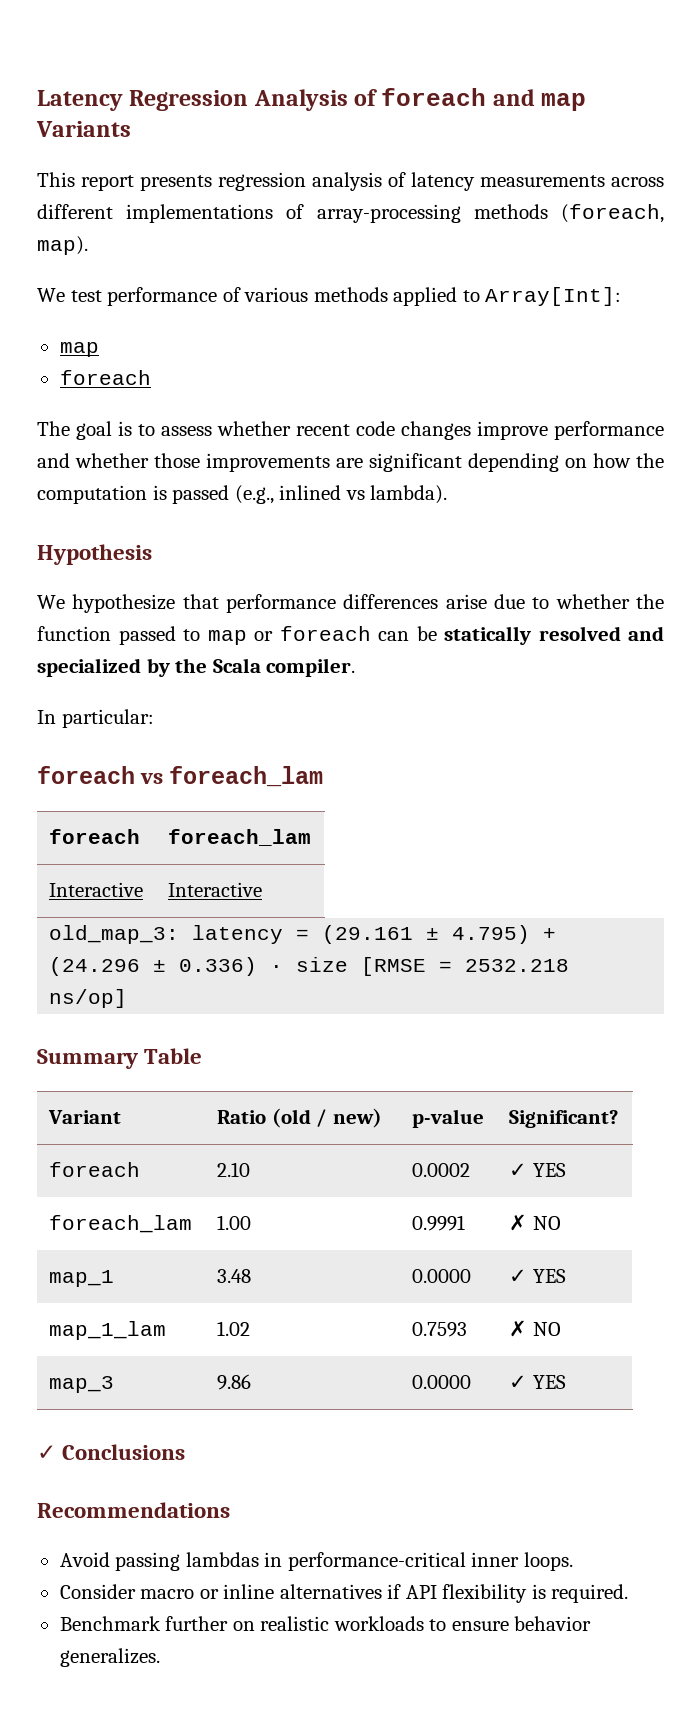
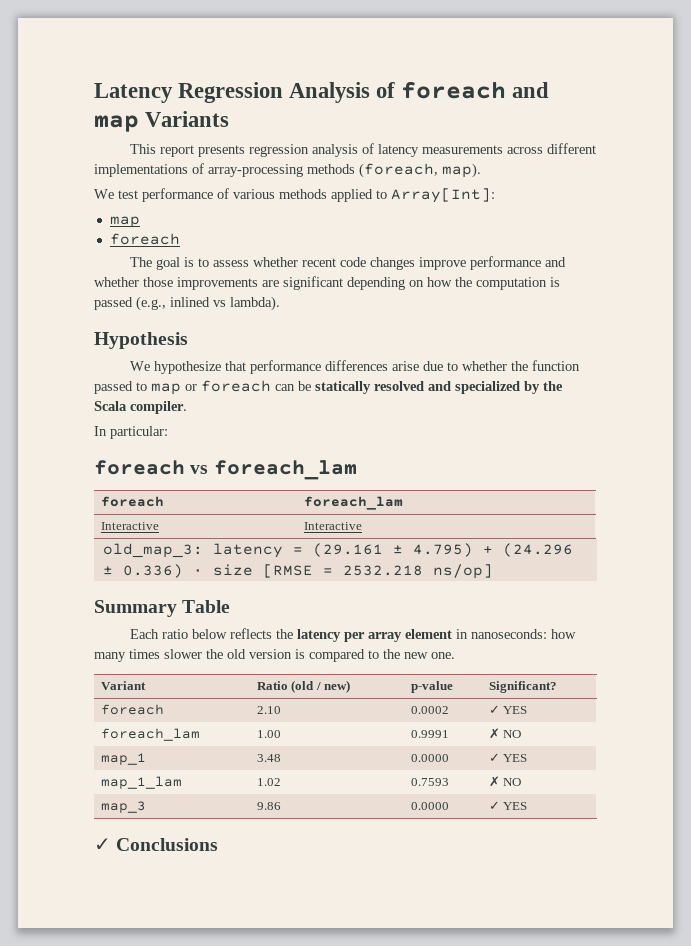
(203, 1056) none -> [129,628,576,642] [94,649,455,662] // Each ratio below reflects the latency per array element in nanoseconds: how many times slower the old version is compared to the new one.
[37,1502,230,1518] [59,1552,573,1571] [59,1584,629,1603] [59,1616,592,1631] [59,1648,160,1667] // Recommendations // Avoid passing lambdas in performance-critical inner loops. // Consider macro or inline alternatives if API flexibility is required. // Benchmark further on realistic workloads to ensure behavior generalizes. -> (219, 844) none

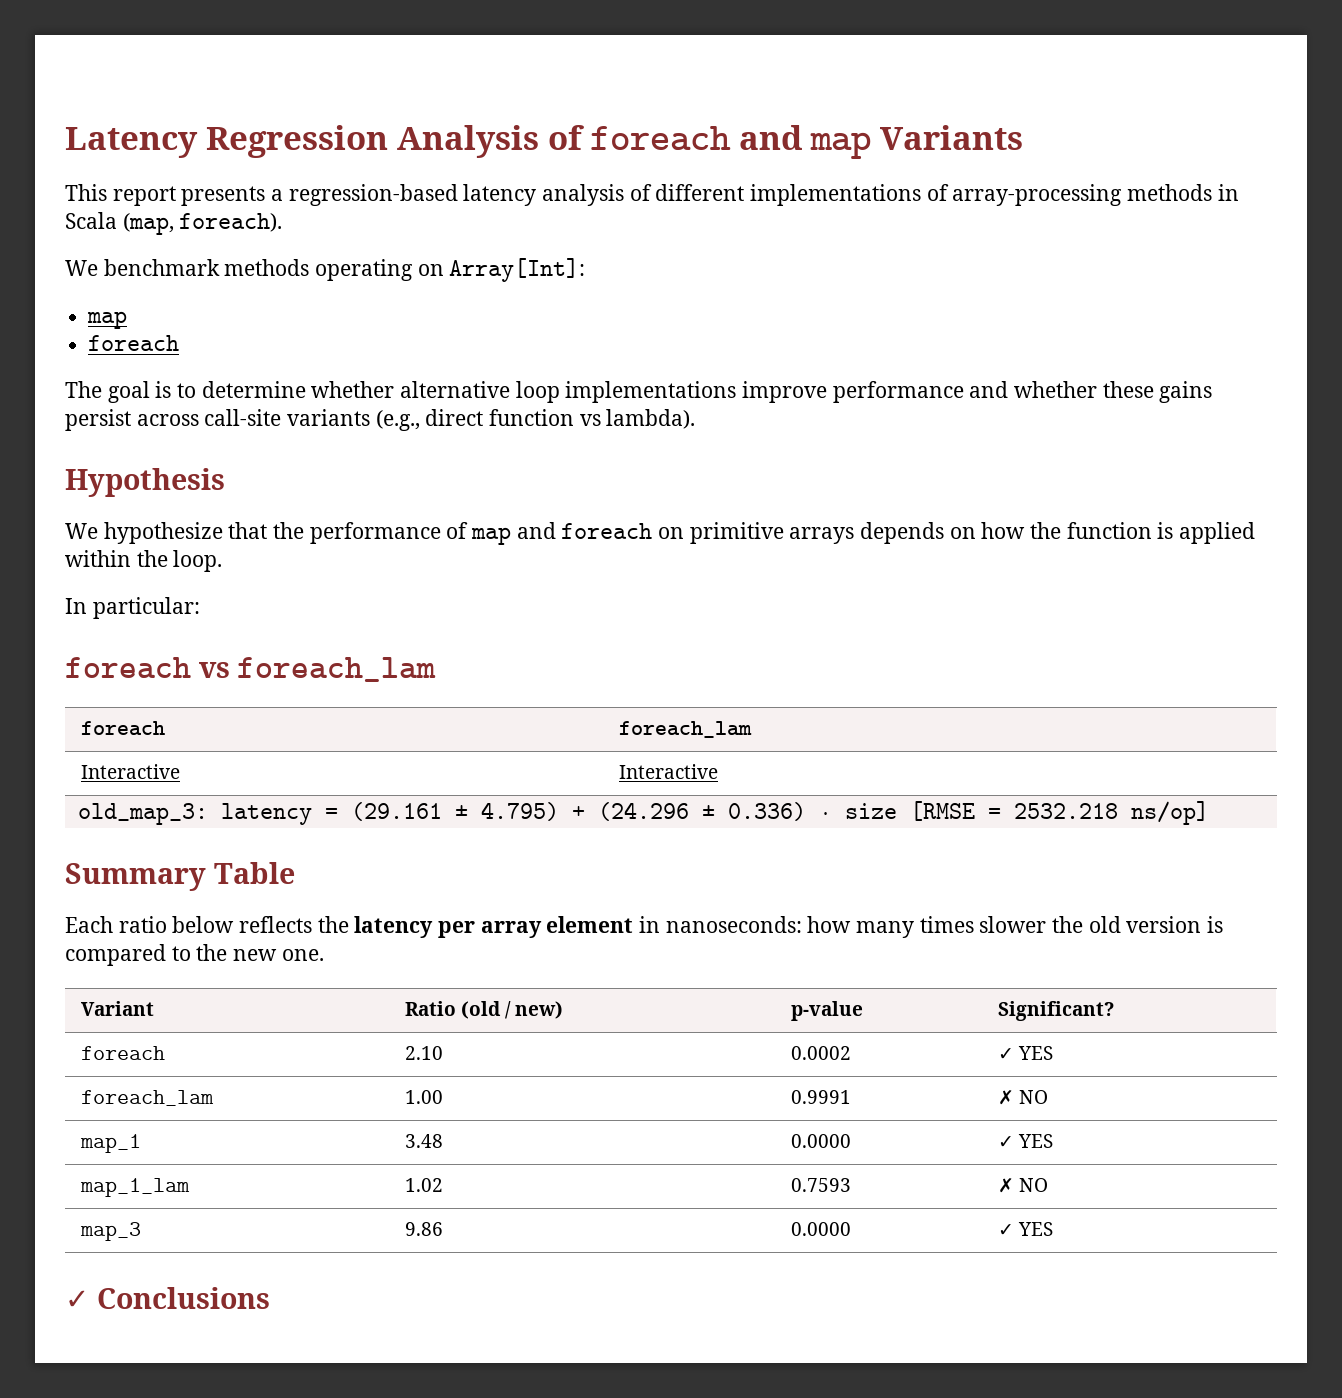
[248,143,543,157] regression analysis of latency measurements across -> [271,184,652,206] a regression-based latency analysis of
[359,163,481,178] [94,188,387,202] (foreach, map). // We test performance of various methods applied to -> [1217,184,1239,201] [65,212,283,235] [65,259,444,281] in Scala (map, foreach). // We benchmark methods operating on
[212,256,566,270] [94,276,560,290] [94,296,210,311] assess whether recent code changes improve performance and whether those improvements are significant depending on how the computation is passed (e.g., inlined -> [201,381,1213,403] [65,409,575,431] determine whether alternative loop implementations improve performance and whether these gains persist across call-site variants (e.g., direct function
[249,360,580,374] [94,380,563,395] [94,401,187,414] performance differences arise due to whether the function passed to map or foreach can be statically resolved and specialized by the Scala compiler. -> [273,522,1256,545] [65,550,223,572] the performance of map and foreach on primitive arrays depends on how the function is applied within the loop.

